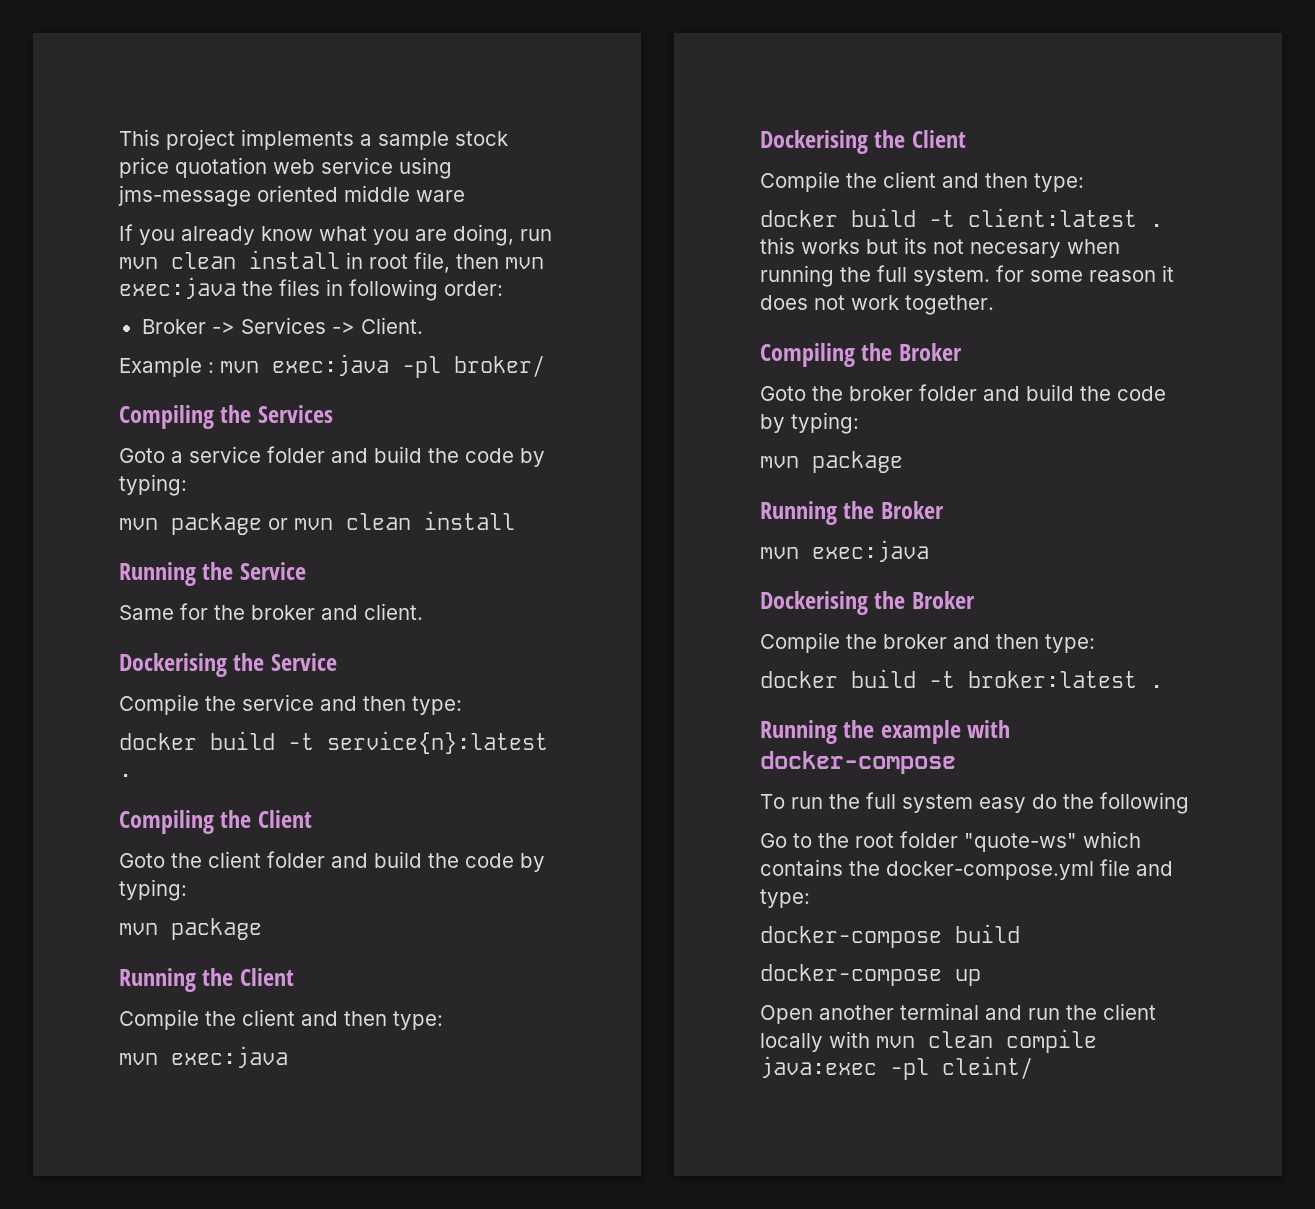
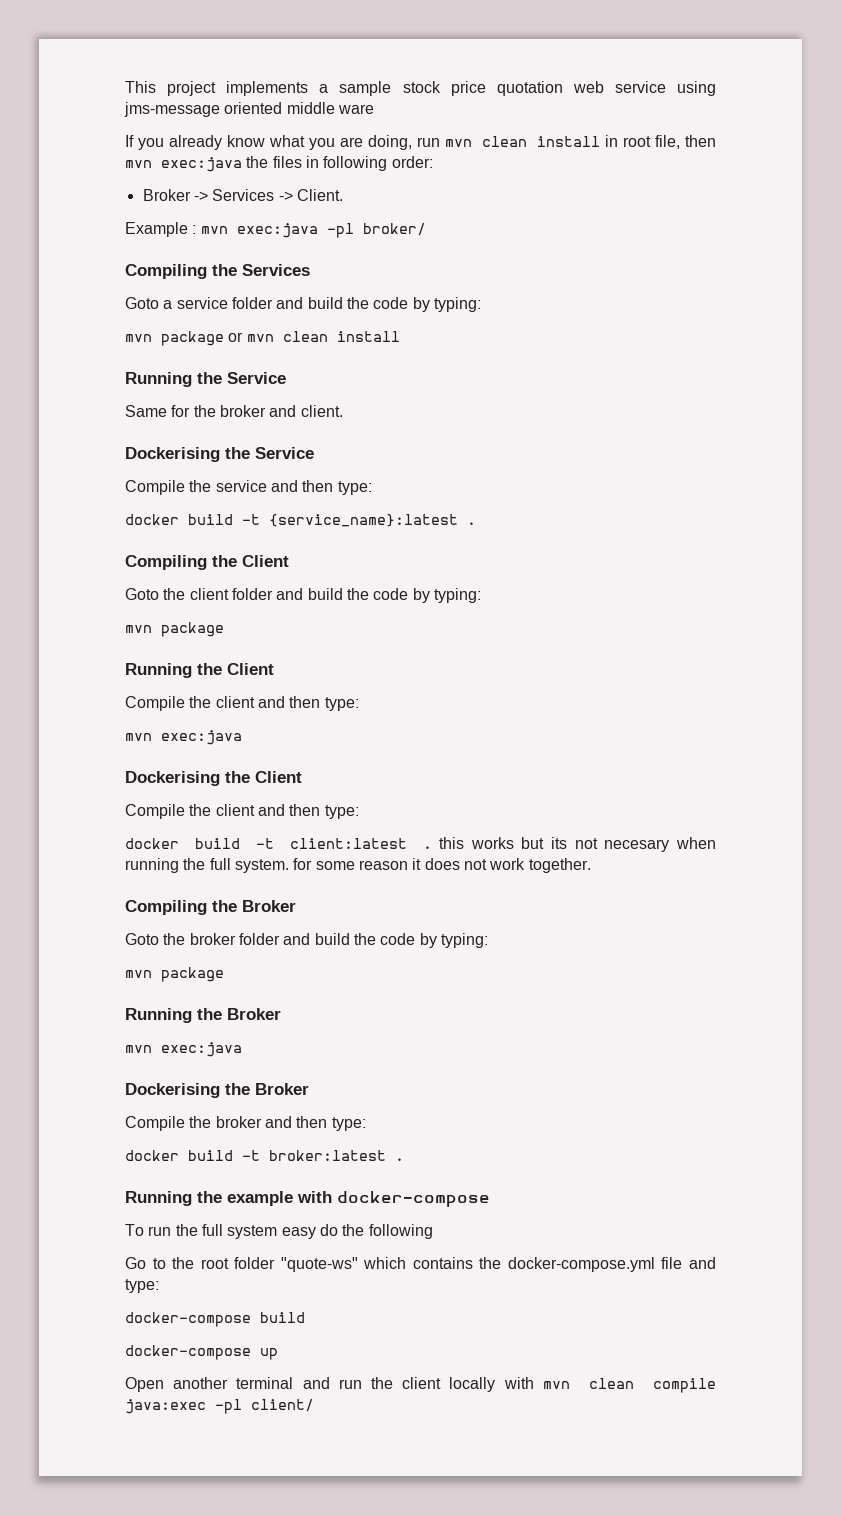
[327,731,548,754] service{n}:latest -> [269,514,458,527] {service_name}:latest
[942,1056,1033,1079] cleint/ -> [251,1399,314,1412] client/

